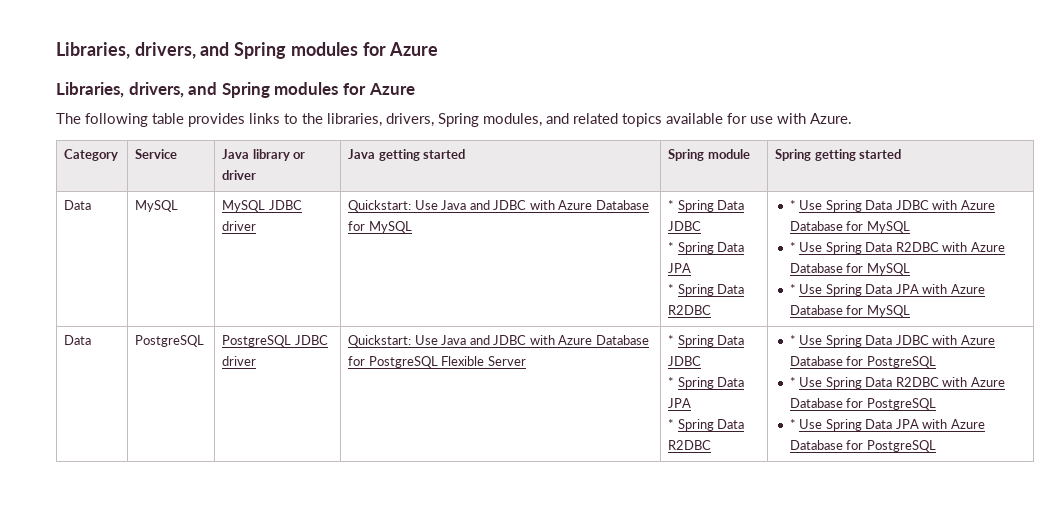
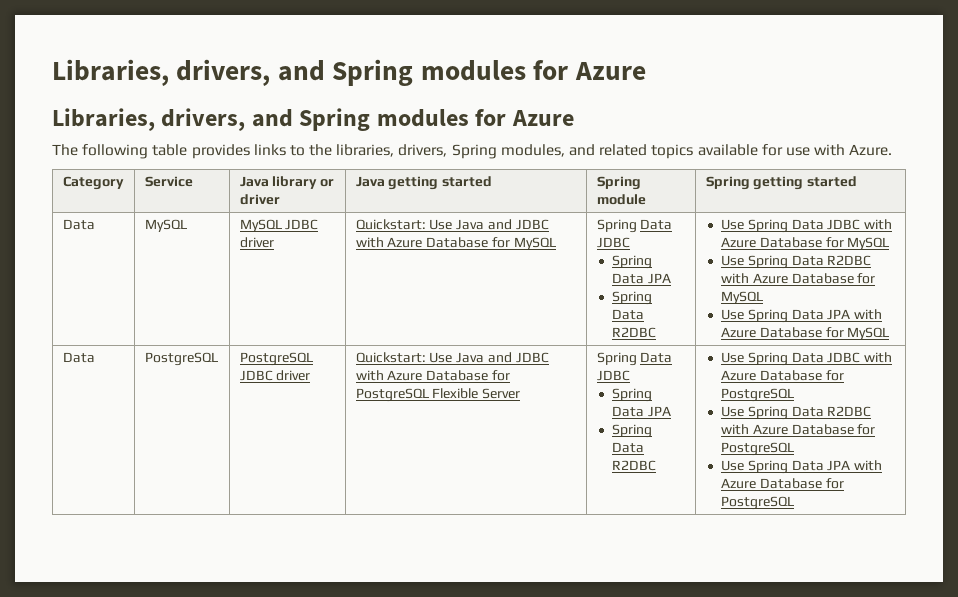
[668,200,745,212] [668,221,702,231] [668,242,745,254] [668,263,692,273] [668,284,745,296] [668,305,712,315] [789,200,796,210] * Spring Data JDBC // * Spring Data JPA // * Spring Data R2DBC | * -> [596,219,673,233] [596,237,630,248] [612,255,653,269] [612,273,671,284] [612,291,653,305] [612,309,645,320] [612,327,657,338] Spring Data JDBC // Spring Data JPA // Spring Data R2DBC |
[789,242,796,252] * -> (890, 243) none
[789,284,796,294] * -> (764, 297) none
[668,335,745,347] [668,356,702,366] [668,377,745,389] [668,398,692,408] [668,419,745,431] [668,440,712,450] [789,335,796,345] * Spring Data JDBC // * Spring Data JPA // * Spring Data R2DBC | * -> [596,352,673,366] [596,370,630,381] [612,388,653,402] [612,406,671,417] [612,424,653,438] [612,442,645,453] [612,460,657,471] Spring Data JDBC // Spring Data JPA // Spring Data R2DBC |
[789,377,796,387] * -> (795, 395) none
[789,419,796,429] * -> (795, 449) none

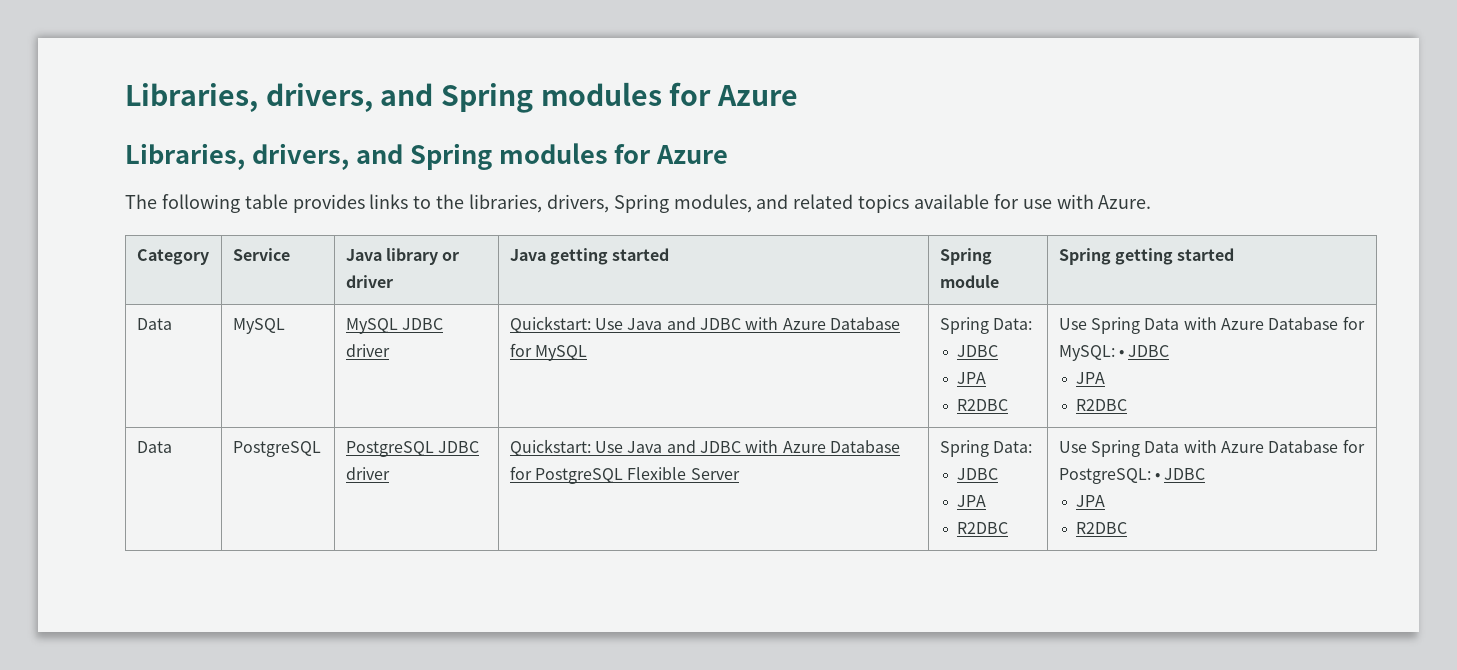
[640,219,673,230] [596,237,630,248] [612,255,653,269] [612,273,671,284] [612,291,653,305] [612,309,645,320] [612,327,657,338] [721,219,893,233] [721,237,890,250] [721,255,872,269] [721,273,876,284] [721,291,764,304] [721,309,883,323] [721,327,890,340] Data JDBC // Spring Data JPA // Spring Data R2DBC | Use Spring Data JDBC with Azure Database for MySQL // Use Spring Data R2DBC with Azure Database for MySQL // Use Spring Data JPA with Azure Database for MySQL -> [993,318,1033,330] [957,345,999,357] [957,372,987,384] [957,399,1009,411] [1058,316,1365,334] [1058,345,1170,361] [1076,372,1106,384] [1076,399,1128,411] Data: // JDBC // JPA // R2DBC | Use Spring Data with Azure Database for MySQL: • JDBC // JPA // R2DBC
[640,352,673,363] [596,370,630,381] [612,388,653,402] [612,406,671,417] [612,424,653,438] [612,442,645,453] [612,460,657,471] [721,352,893,366] [721,370,844,381] [721,388,795,402] [721,406,872,420] [721,424,876,435] [721,442,795,456] [721,460,883,474] [721,478,844,489] [721,496,795,510] Data JDBC // Spring Data JPA // Spring Data R2DBC | Use Spring Data JDBC with Azure Database for PostgreSQL // Use Spring Data R2DBC with Azure Database for PostgreSQL // Use Spring Data JPA with Azure Database for PostgreSQL -> [993,441,1033,453] [957,468,999,480] [957,495,987,507] [957,522,1009,534] [1058,439,1365,457] [1058,468,1206,484] [1076,495,1106,507] [1076,522,1128,534] Data: // JDBC // JPA // R2DBC | Use Spring Data with Azure Database for PostgreSQL: • JDBC // JPA // R2DBC

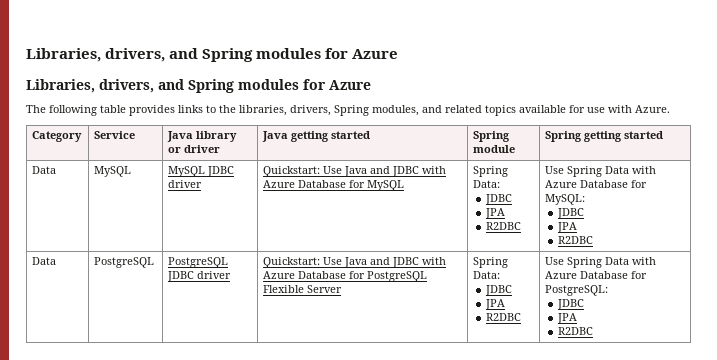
[1119,350,1125,357] • -> (586, 199) //
[1155,473,1161,480] • -> (609, 290) //

